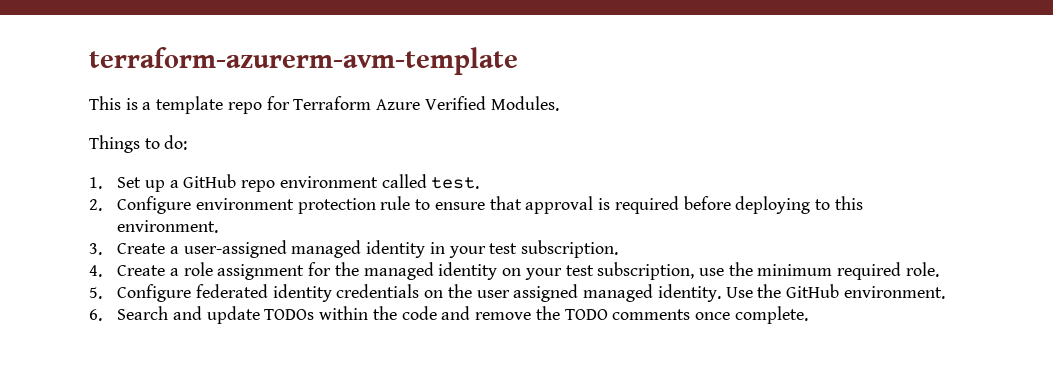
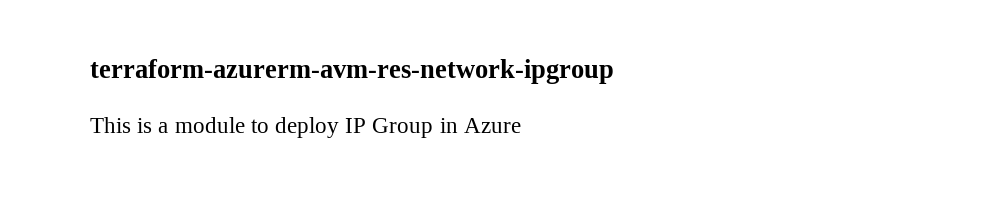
[89,47,518,75] terraform-azurerm-avm-template -> [90,59,614,84] terraform-azurerm-avm-res-network-ipgroup
[156,96,559,114] [89,135,188,153] [89,174,480,192] [89,196,863,214] [117,220,219,233] [89,240,619,258] [89,262,939,280] [89,284,945,302] [89,306,808,324] template repo for Terraform Azure Verified Modules. // Things to do: // 1. Set up a GitHub repo environment called test. // 2. Configure environment protection rule to ensure that approval is required before deploying to this environment. // 3. Create a user-assigned managed identity in your test subscription. // 4. Create a role assignment for the managed identity on your test subscription, use the minimum required role. // 5. Configure federated identity credentials on the user assigned managed identity. Use the GitHub environment. // 6. Search and update TODOs within the code and remove the TODO comments once complete. -> [174,117,521,138] module to deploy IP Group in Azure

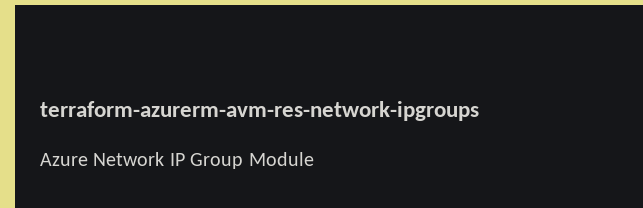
[90,59,614,84] [90,117,521,138] terraform-azurerm-avm-res-network-ipgroup // This is a module to deploy IP Group in Azure -> [40,101,479,121] [40,152,314,169] terraform-azurerm-avm-res-network-ipgroups // Azure Network IP Group Module

